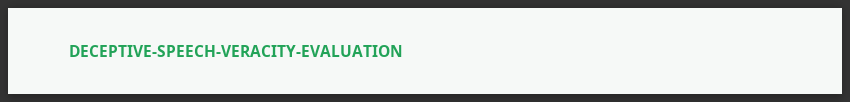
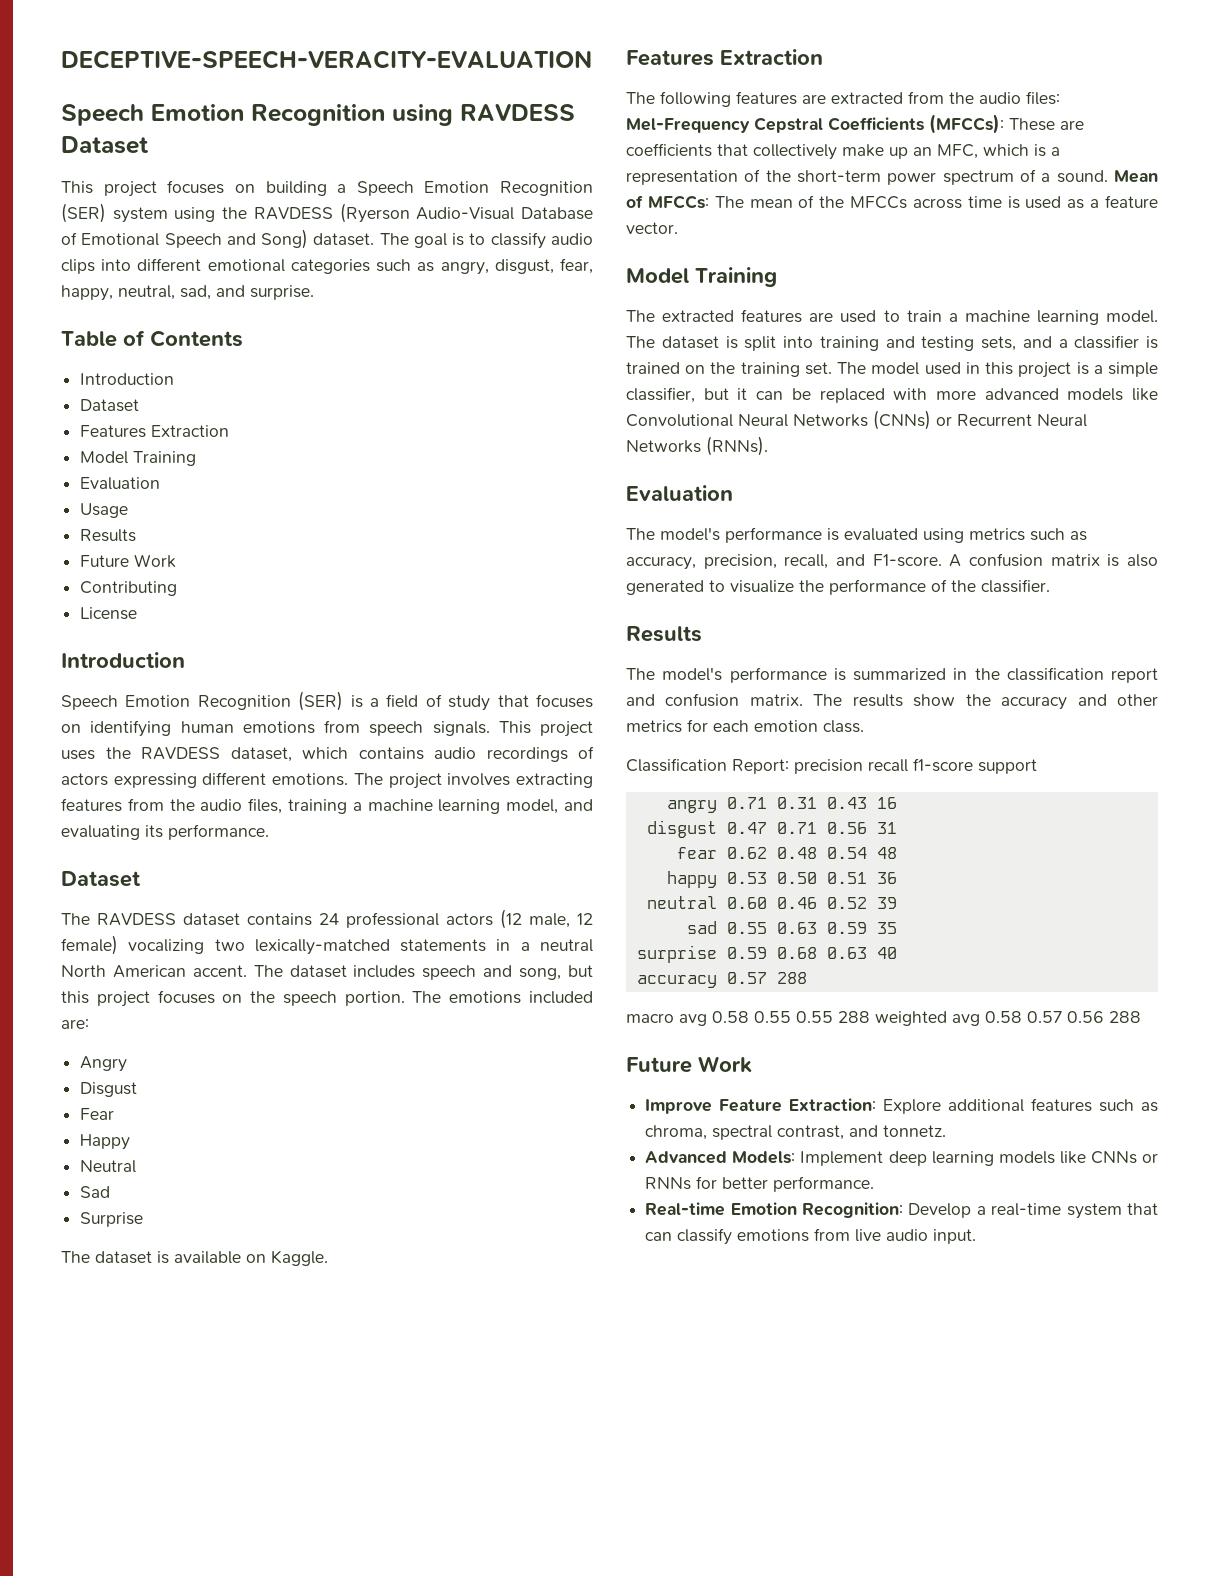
(403, 51) none -> [61,104,575,126] [61,136,149,154] [61,180,593,197] [61,203,593,223] [61,229,593,249] [61,258,593,275] [61,285,314,301] [61,330,243,347] [80,373,175,385] [80,399,140,412] [80,425,230,438] [80,451,197,466] [80,477,161,490] [80,503,129,518] [80,529,137,542] [80,554,177,568] [80,581,178,596] [80,607,138,620] [61,652,185,668] [61,691,593,711] [61,720,593,737] [61,746,594,762] [61,772,593,789] [61,798,593,814] [61,824,269,840] [61,871,141,887] [61,909,593,929] [61,935,593,955] [61,965,594,980] [61,990,593,1007] [61,1019,89,1029] [80,1056,128,1072] [80,1082,138,1097] [80,1108,115,1120] [80,1134,131,1150] [80,1160,137,1173] [80,1186,111,1198] [80,1212,144,1227] [61,1250,328,1266] [626,49,823,66] [626,91,1060,107] [626,114,1084,134] [626,143,1060,160] [626,169,1158,185] [626,195,1158,209] [626,222,678,234] [626,267,777,287] [626,309,1158,325] [626,335,1158,351] [626,362,1158,378] [626,387,1158,403] [626,410,1087,430] [626,436,768,456] [626,485,733,501] [626,527,1087,543] [626,553,1158,570] [626,579,1050,595] [626,626,702,642] [626,667,1158,683] [626,693,1158,710] [626,719,864,733] [626,758,1037,774] [666,797,897,813] [646,820,897,838] [676,847,897,859] [666,871,897,888] [646,896,897,909] [686,921,897,934] [636,945,897,963] [636,972,807,988] [626,1011,1141,1026] [626,1056,752,1073] [645,1098,1158,1114] [645,1125,947,1140] [645,1151,1158,1166] [645,1176,875,1192] [645,1202,1158,1219] [645,1228,977,1245] // Speech Emotion Recognition using RAVDESS Dataset // This project focuses on building a Speech Emotion Recognition (SER) system using the RAVDESS (Ryerson Audio-Visual Database of Emotional Speech and Song) dataset. The goal is to classify audio clips into different emotional categories such as angry, disgust, fear, happy, neutral, sad, and surprise. // Table of Contents // Introduction // Dataset // Features Extraction // Model Training // Evaluation // Usage // Results // Future Work // Contributing // License // Introduction // Speech Emotion Recognition (SER) is a field of study that focuses on identifying human emotions from speech signals. This project uses the RAVDESS dataset, which contains audio recordings of actors expressing different emotions. The project involves extracting features from the audio files, training a machine learning model, and evaluating its performance. // Dataset // The RAVDESS dataset contains 24 professional actors (12 male, 12 female) vocalizing two lexically-matched statements in a neutral North American accent. The dataset includes speech and song, but this project focuses on the speech portion. The emotions included are: // Angry // Disgust // Fear // Happy // Neutral // Sad // Surprise // The dataset is available on Kaggle. // Features Extraction // The following features are extracted from the audio files: Mel-Frequency Cepstral Coefficients (MFCCs): These are coefficients that collectively make up an MFC, which is a representation of the short-term power spectrum of a sound. Mean of MFCCs: The mean of the MFCCs across time is used as a feature vector. // Model Training // The extracted features are used to train a machine learning model. The dataset is split into training and testing sets, and a classifier is trained on the training set. The model used in this project is a simple classifier, but it can be replaced with more advanced models like Convolutional Neural Networks (CNNs) or Recurrent Neural Networks (RNNs). // Evaluation // The model's performance is evaluated using metrics such as accuracy, precision, recall, and F1-score. A confusion matrix is also generated to visualize the performance of the classifier. // Results // The model's performance is summarized in the classification report and confusion matrix. The results show the accuracy and other metrics for each emotion class. // Classification Report: precision recall f1-score support // angry 0.71 0.31 0.43 16 // disgust 0.47 0.71 0.56 31 // fear 0.62 0.48 0.54 48 // happy 0.53 0.50 0.51 36 // neutral 0.60 0.46 0.52 39 // sad 0.55 0.63 0.59 35 // surprise 0.59 0.68 0.63 40 // accuracy 0.57 288 // macro avg 0.58 0.55 0.55 288 weighted avg 0.58 0.57 0.56 288 // Future Work // Improve Feature Extraction: Explore additional features such as chroma, spectral contrast, and tonnetz. // Advanced Models: Implement deep learning models like CNNs or RNNs for better performance. // Real-time Emotion Recognition: Develop a real-time system that can classify emotions from live audio input.

